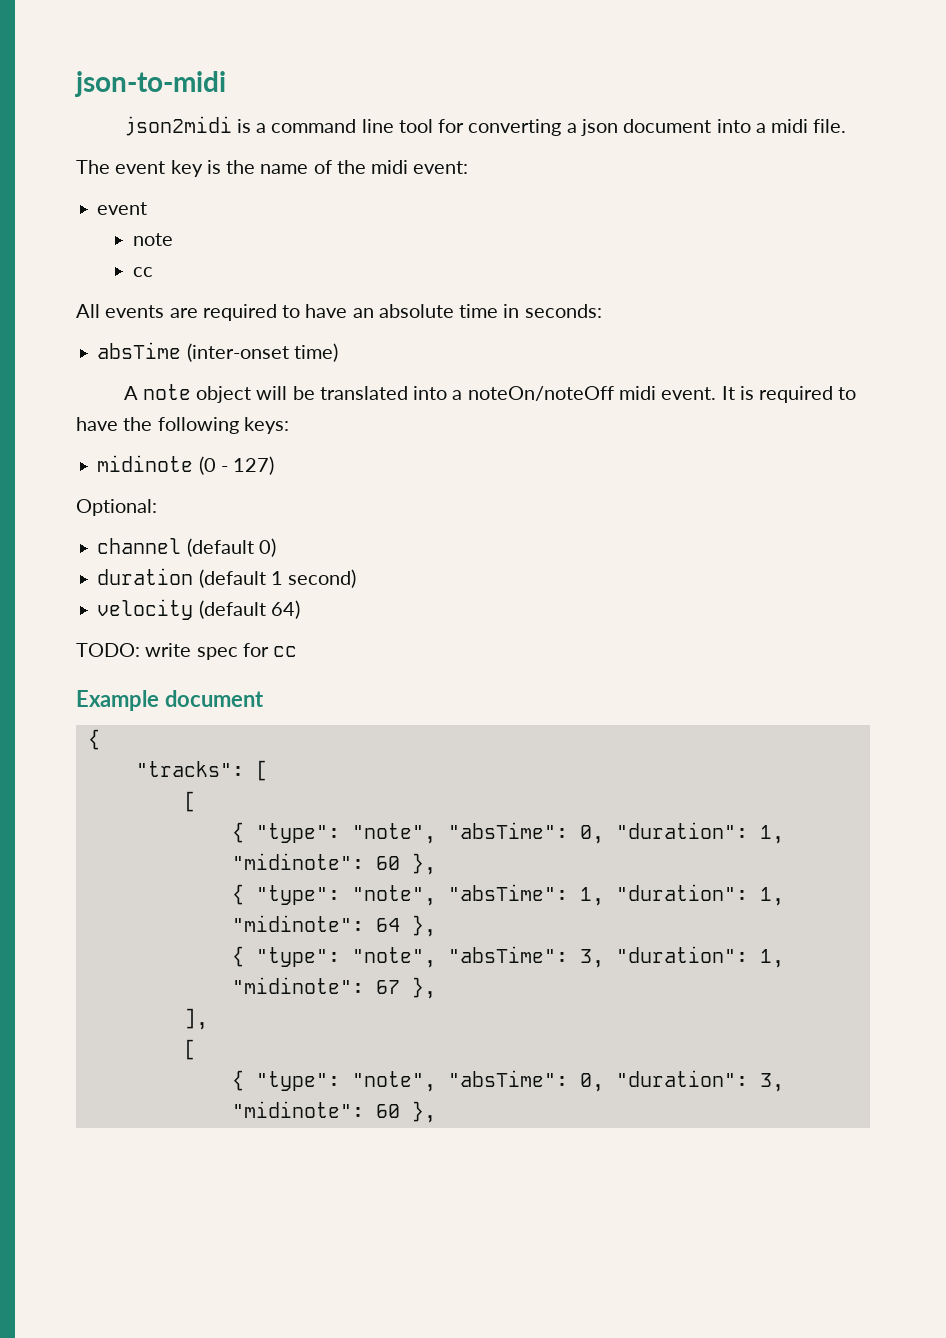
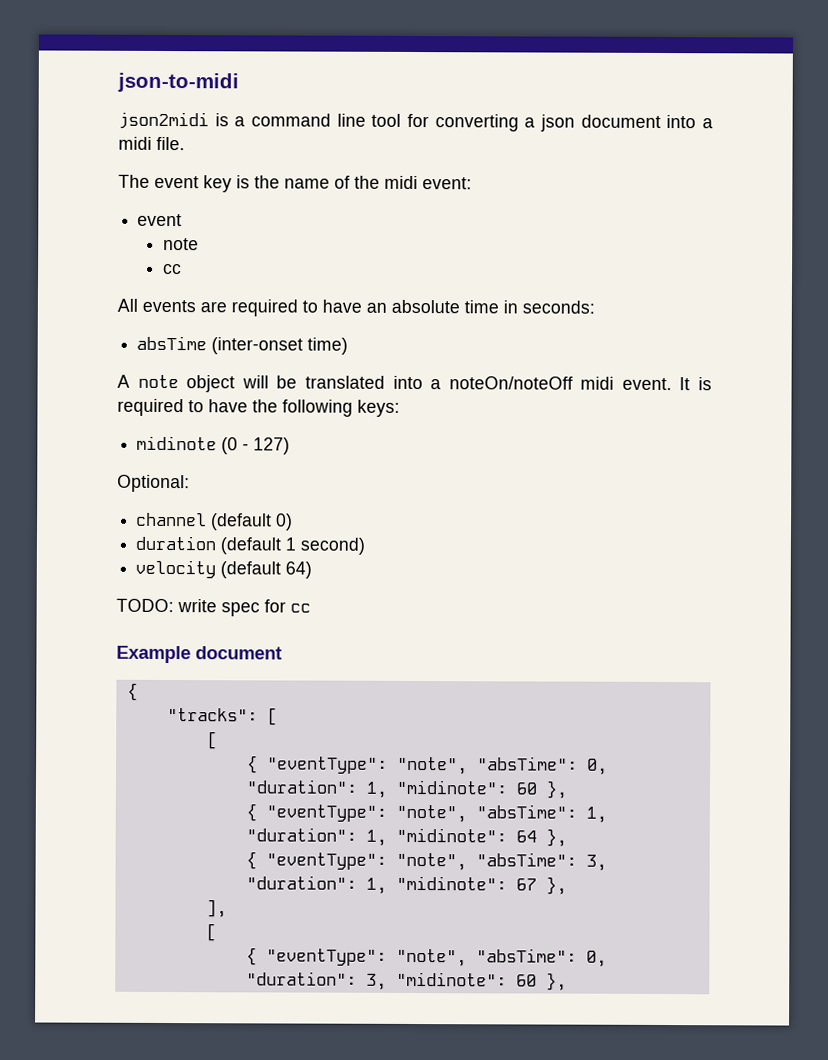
[255,823,340,843] "type": -> [266,756,388,774] "eventType":
[255,885,340,905] "type": -> [265,804,387,822] "eventType":
[255,947,340,967] "type": -> [265,852,387,870] "eventType":
[255,1071,340,1091] "type": -> [265,948,387,966] "eventType":

